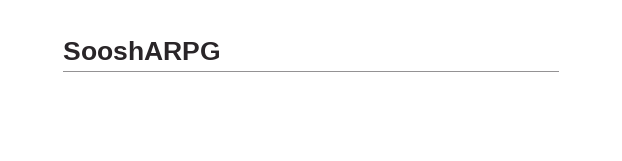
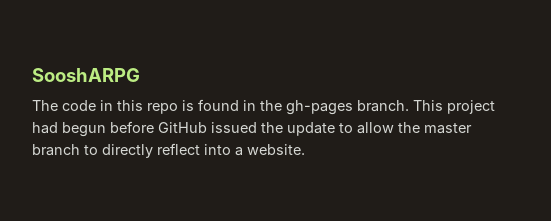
(221, 50) none -> [32,99,495,115] [32,121,472,137] [32,143,305,158] // The code in this repo is found in the gh-pages branch. This project had begun before GitHub issued the update to allow the master branch to directly reflect into a website.

